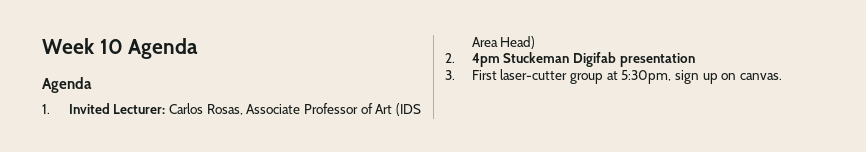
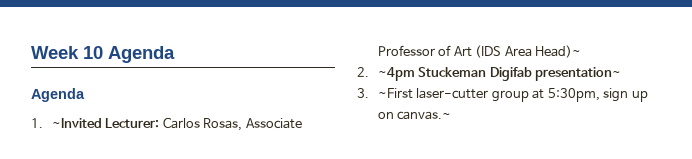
[68,103,110,114] Invited -> [51,118,102,128] ~Invited
[500,36,536,49] Head) -> [535,45,582,58] Head)~
[471,53,500,67] 4pm -> [377,67,415,81] ~4pm
[619,53,695,67] presentation -> [535,67,622,81] presentation~
[471,70,497,80] First -> [377,88,413,99] ~First
[739,73,782,80] canvas. -> [397,111,452,120] canvas.~

